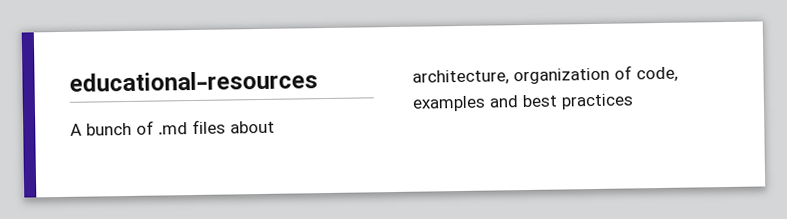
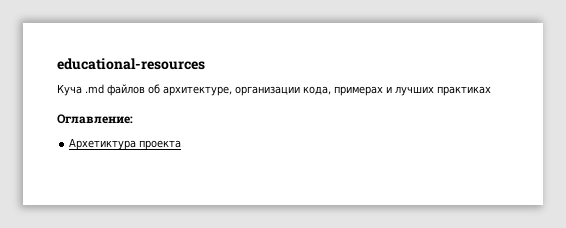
[70,119,275,136] [412,65,678,86] [412,93,634,112] A bunch of .md files about architecture, organization of code, examples and best practices -> [57,84,491,96] [57,114,133,124] [69,138,182,150] Куча .md файлов об архитектуре, организации кода, примерах и лучших практиках // Оглавление: // Архетиктура проекта

